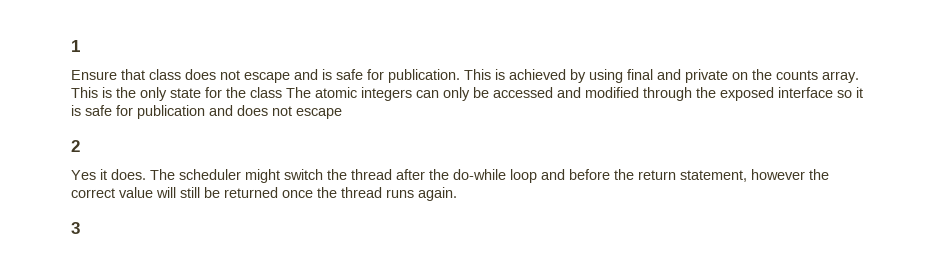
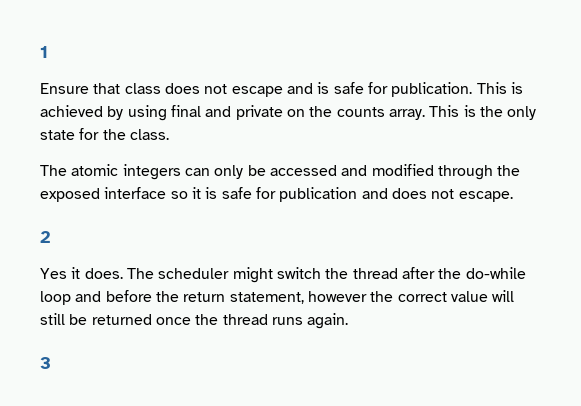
[250,87,282,98] class -> [129,129,169,140] class. //
[296,108,342,119] escape -> [458,191,513,202] escape.

